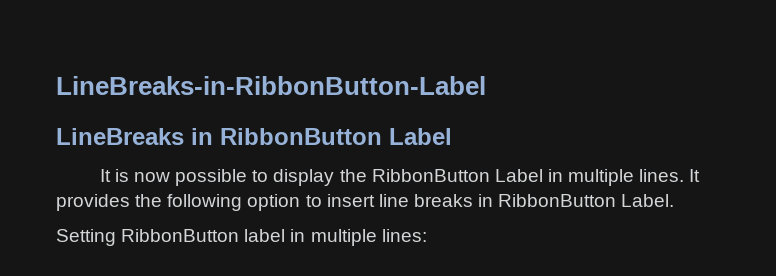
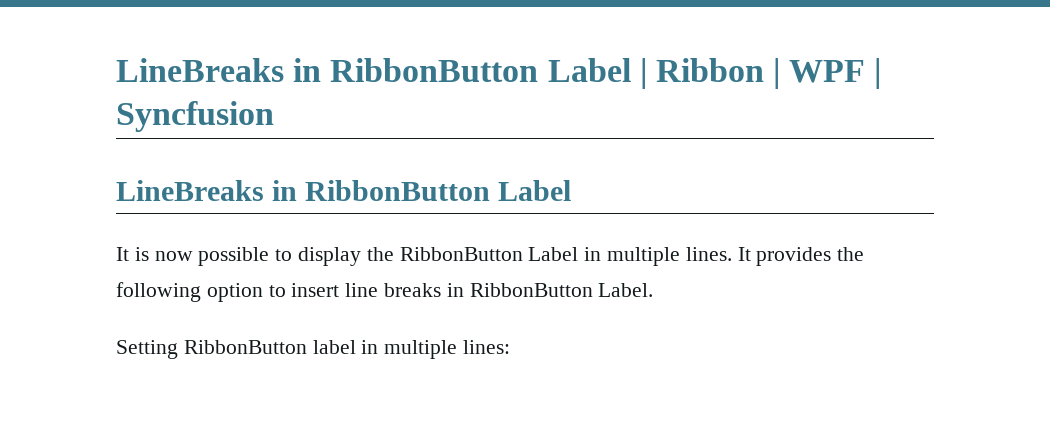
[56,76,486,95] LineBreaks-in-RibbonButton-Label -> [116,58,882,89] [116,101,274,132] LineBreaks in RibbonButton Label | Ribbon | WPF | Syncfusion

